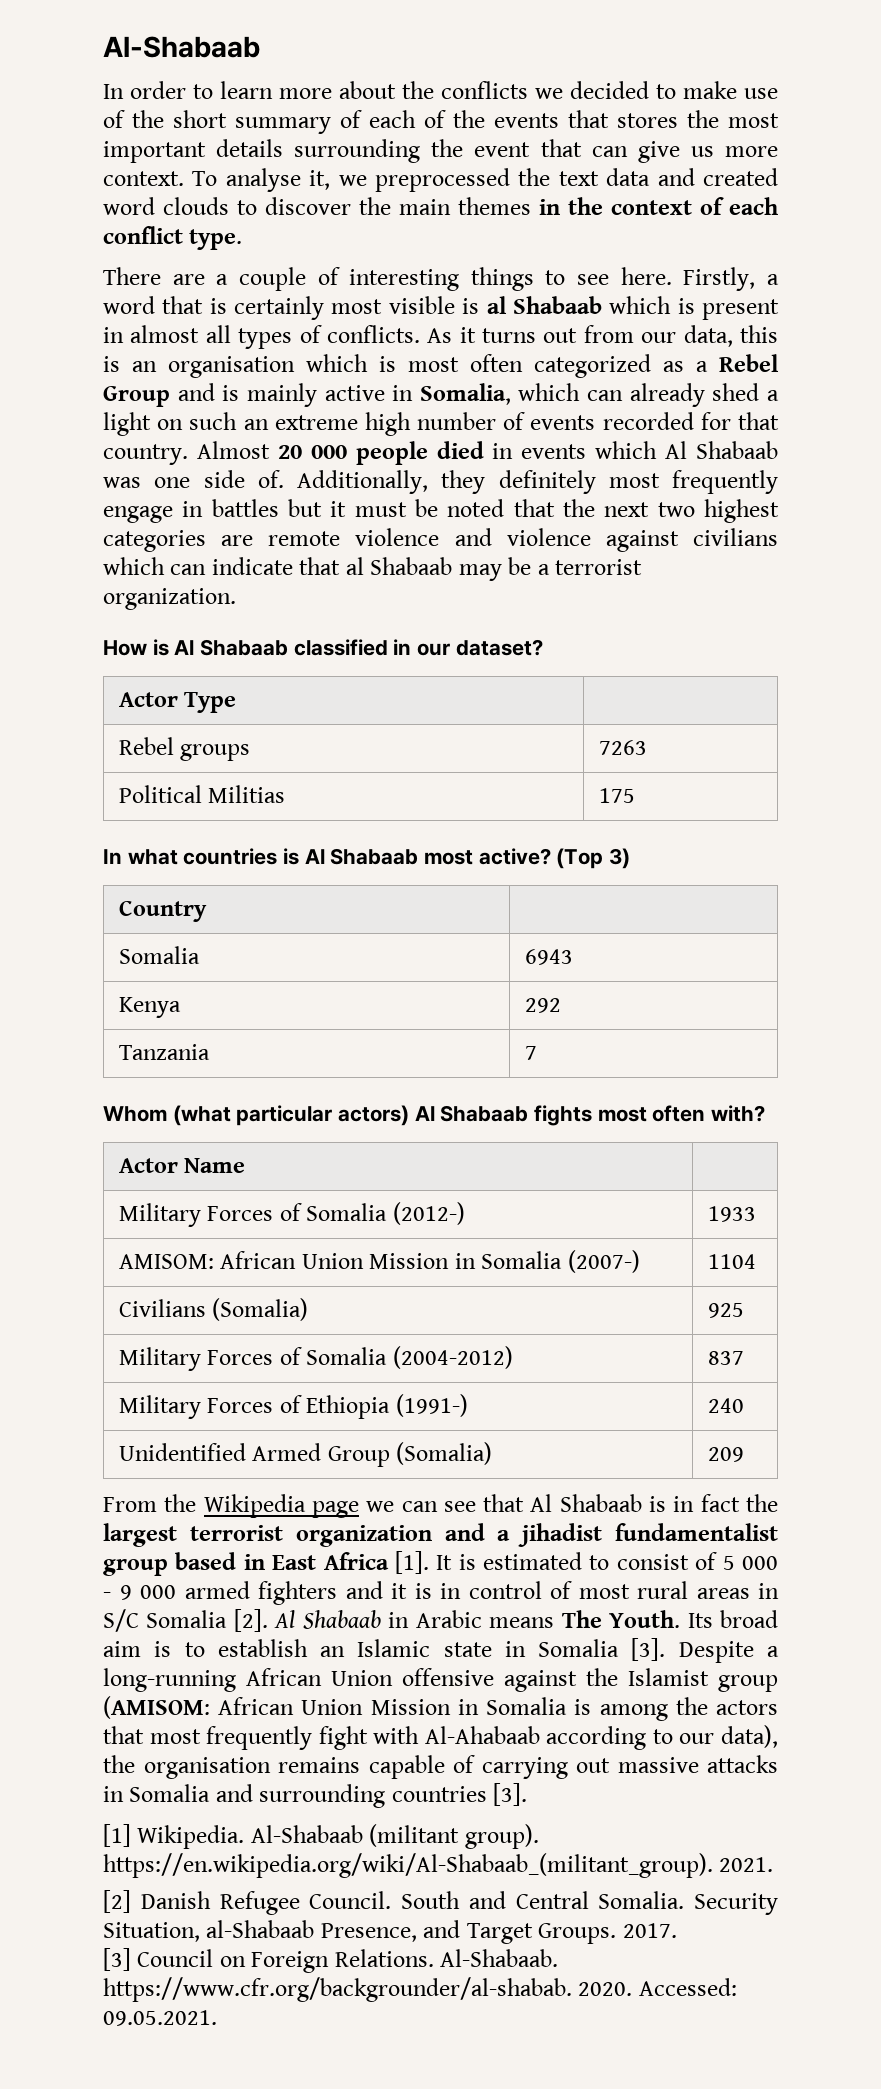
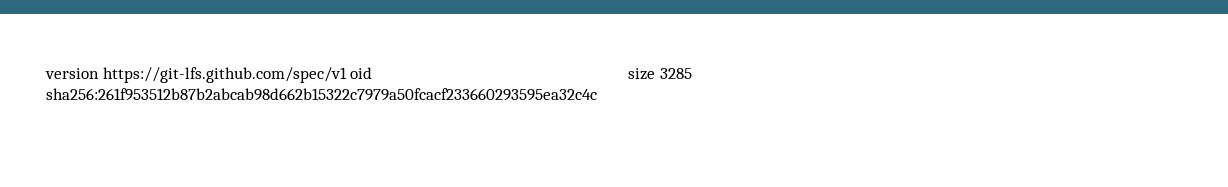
[103,36,260,58] [103,81,778,99] [103,110,779,134] [103,139,778,163] [103,168,778,192] [103,197,778,215] [103,226,243,250] [103,267,779,291] [103,296,780,320] [103,325,778,349] [103,354,779,378] [103,383,779,407] [103,412,779,436] [103,441,778,465] [103,470,778,494] [103,499,779,523] [103,528,778,552] [103,557,643,581] [103,588,236,610] [103,639,543,656] [118,692,237,713] [118,737,251,761] [598,740,647,755] [118,785,286,803] [598,788,635,803] [103,848,631,869] [118,901,207,922] [118,946,200,964] [524,949,573,965] [118,997,181,1018] [524,998,561,1013] [118,1044,210,1060] [524,1046,537,1060] [103,1105,766,1126] [118,1158,246,1173] [118,1202,465,1227] [707,1206,756,1222] [118,1250,640,1273] [707,1254,756,1269] [118,1298,309,1321] [707,1303,744,1318] [118,1346,513,1371] [707,1351,744,1365] [118,1394,468,1419] [707,1398,744,1413] [118,1442,493,1467] [707,1447,744,1462] [103,1494,778,1518] [103,1523,778,1547] [103,1551,778,1576] [103,1581,779,1605] [103,1609,778,1632] [103,1638,779,1663] [103,1668,778,1692] [103,1696,778,1721] [103,1725,778,1750] [103,1755,778,1779] [103,1783,528,1808] [103,1824,539,1849] [103,1853,774,1878] [103,1890,778,1915] [103,1920,677,1944] [103,1948,559,1973] [103,1977,737,2002] [103,2010,217,2026] Al-Shabaab // In order to learn more about the conflicts we decided to make use of the short summary of each of the events that stores the most important details surrounding the event that can give us more context. To analyse it, we preprocessed the text data and created word clouds to discover the main themes in the context of each conflict type. // There are a couple of interesting things to see here. Firstly, a word that is certainly most visible is al Shabaab which is present in almost all types of conflicts. As it turns out from our data, this is an organisation which is most often categorized as a Rebel Group and is mainly active in Somalia, which can already shed a light on such an extreme high number of events recorded for that country. Almost 20 000 people died in events which Al Shabaab was one side of. Additionally, they definitely most frequently engage in battles but it must be noted that the next two highest categories are remote violence and violence against civilians which can indicate that al Shabaab may be a terrorist organization. // How is Al Shabaab classified in our dataset? // Actor Type | // Rebel groups | 7263 // Political Militias | 175 // In what countries is Al Shabaab most active? (Top 3) // Country | // Somalia | 6943 // Kenya | 292 // Tanzania | 7 // Whom (what particular actors) Al Shabaab fights most often with? // Actor Name | // Military Forces of Somalia (2012-) | 1933 // AMISOM: African Union Mission in Somalia (2007-) | 1104 // Civilians (Somalia) | 925 // Military Forces of Somalia (2004-2012) | 837 // Military Forces of Ethiopia (1991-) | 240 // Unidentified Armed Group (Somalia) | 209 // From the Wikipedia page we can see that Al Shabaab is in fact the largest terrorist organization and a jihadist fundamentalist group based in East Africa [1]. It is estimated to consist of 5 000 - 9 000 armed fighters and it is in control of most rural areas in S/C Somalia [2]. Al Shabaab in Arabic means The Youth. Its broad aim is to establish an Islamic state in Somalia [3]. Despite a long-running African Union offensive against the Islamist group (AMISOM: African Union Mission in Somalia is among the actors that most frequently fight with Al-Ahabaab according to our data), the organisation remains capable of carrying out massive attacks in Somalia and surrounding countries [3]. // [1] Wikipedia. Al-Shabaab (militant group). https://en.wikipedia.org/wiki/Al-Shabaab_(militant_group). 2021. // [2] Danish Refugee Council. South and Central Somalia. Security Situation, al-Shabaab Presence, and Target Groups. 2017. // [3] Council on Foreign Relations. Al-Shabaab. https://www.cfr.org/backgrounder/al-shabab. 2020. Accessed: 09.05.2021. -> [45,67,373,83] [46,88,597,101] [628,68,692,80] version https://git-lfs.github.com/spec/v1 oid sha256:261f953512b87b2abcab98d662b15322c7979a50fcacf233660293595ea32c4c size 3285

